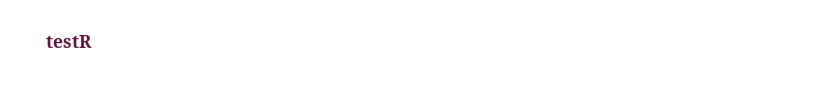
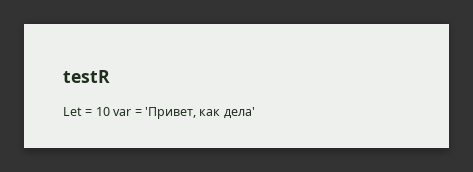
(92, 41) none -> [63,107,255,119] // Let = 10 var = 'Привет, как дела'

